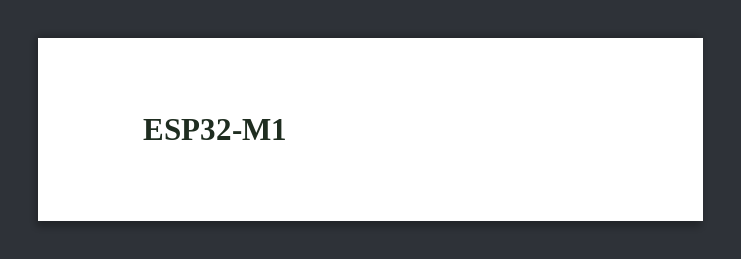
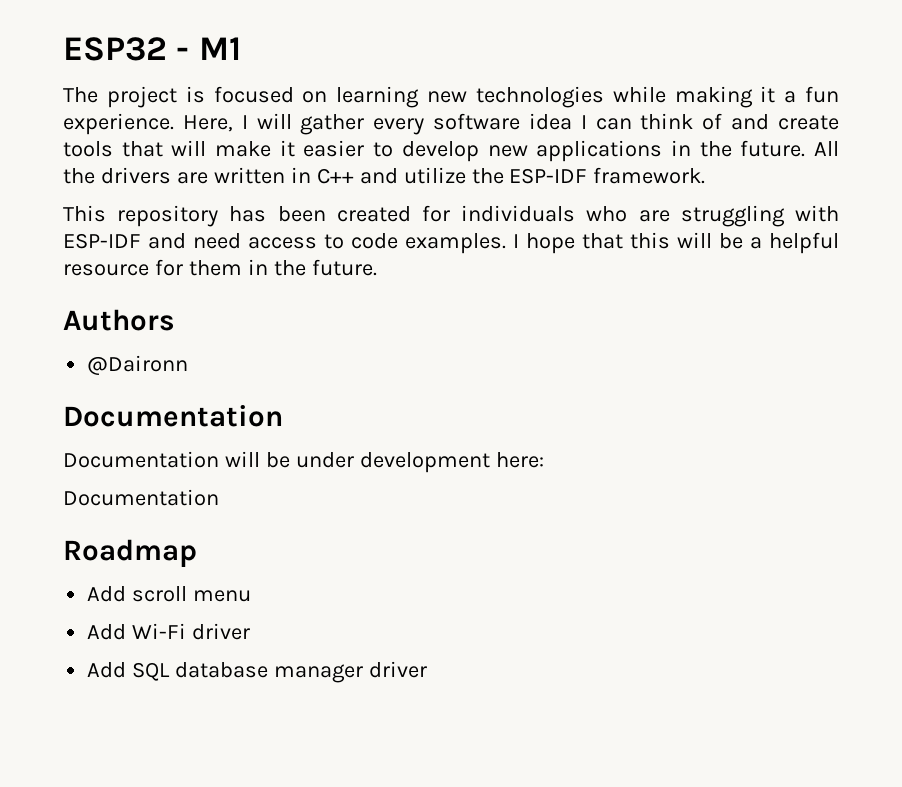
[143,119,287,140] ESP32-M1 -> [63,37,241,61] [63,86,840,108] [63,113,839,135] [63,140,840,162] [63,167,706,184] [63,205,840,227] [63,232,839,254] [63,259,377,276] [63,309,175,331] [87,355,189,375] [63,405,283,427] [63,451,544,473] [63,489,219,506] [63,539,197,567] [87,586,252,602] [87,623,251,640] [87,661,427,683] ESP32 - M1 // The project is focused on learning new technologies while making it a fun experience. Here, I will gather every software idea I can think of and create tools that will make it easier to develop new applications in the future. All the drivers are written in C++ and utilize the ESP-IDF framework. // This repository has been created for individuals who are struggling with ESP-IDF and need access to code examples. I hope that this will be a helpful resource for them in the future. // Authors // @Daironn // Documentation // Documentation will be under development here: // Documentation // Roadmap // Add scroll menu // Add Wi-Fi driver // Add SQL database manager driver

